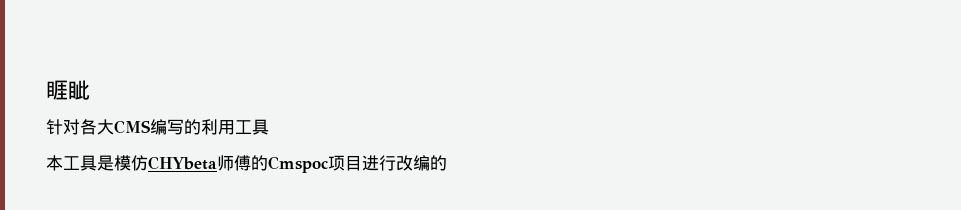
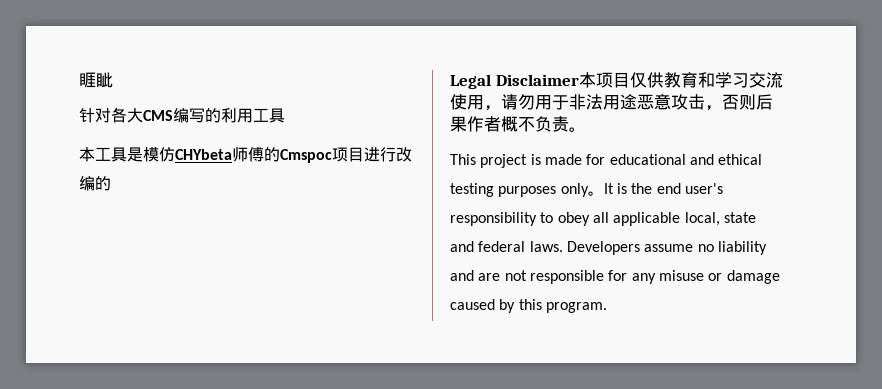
(447, 163) none -> [450,72,783,89] [450,94,773,111] [450,116,586,132] [450,154,763,168] [450,183,723,197] [450,212,756,226] [450,241,767,255] [450,270,780,284] [450,299,607,313] // Legal Disclaimer本项目仅供教育和学习交流使用，请勿用于非法用途恶意攻击，否则后果作者概不负责。 // This project is made for educational and ethical testing purposes only。It is the end user's responsibility to obey all applicable local, state and federal laws. Developers assume no liability and are not responsible for any misuse or damage caused by this program.

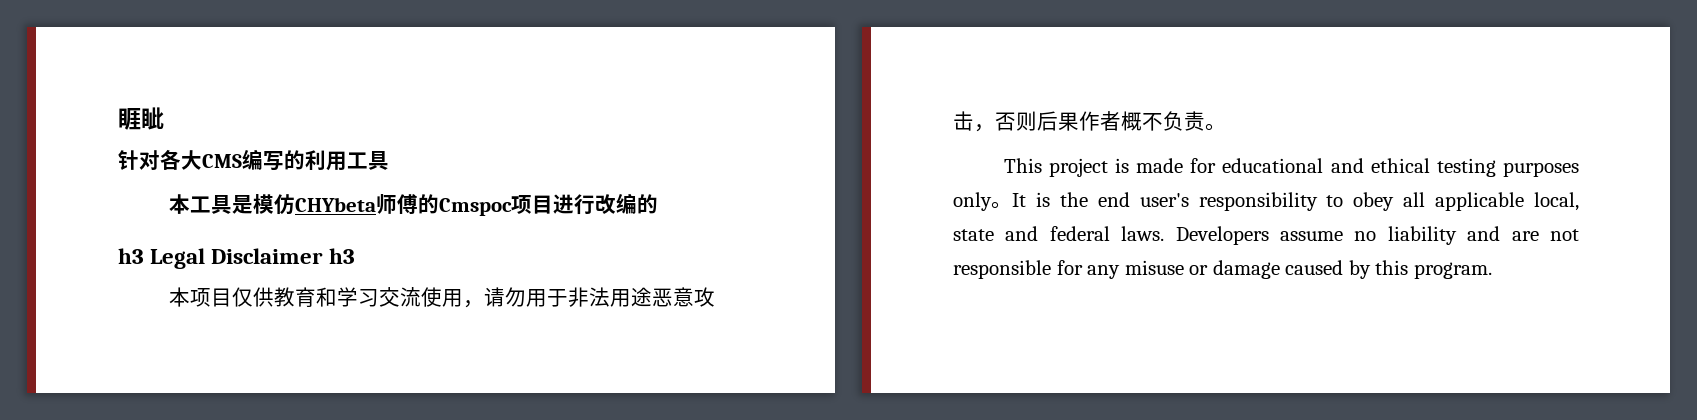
(111, 183) none -> [118,248,144,264] h3
(579, 80) none -> [328,248,355,264] h3 //

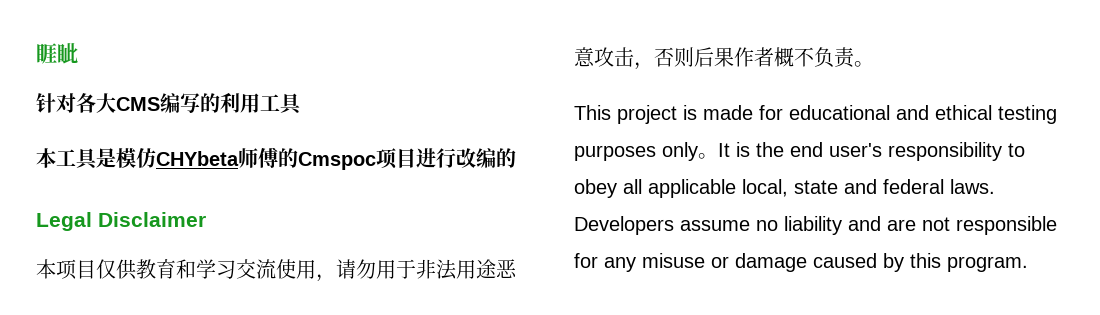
[118,248,144,264] h3 -> (516, 158) none
[328,248,355,264] h3 -> (206, 219) none

